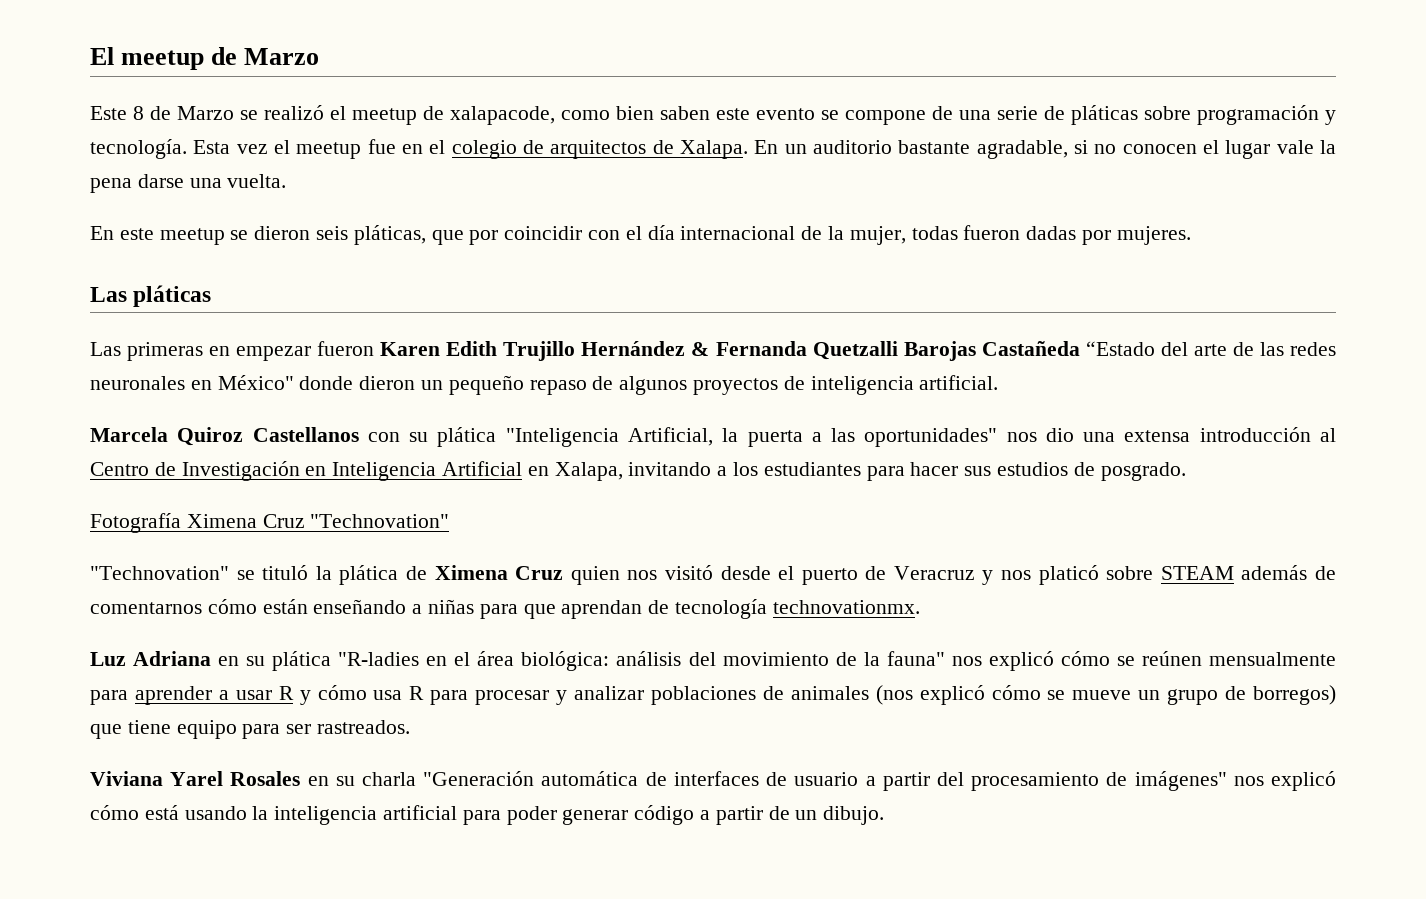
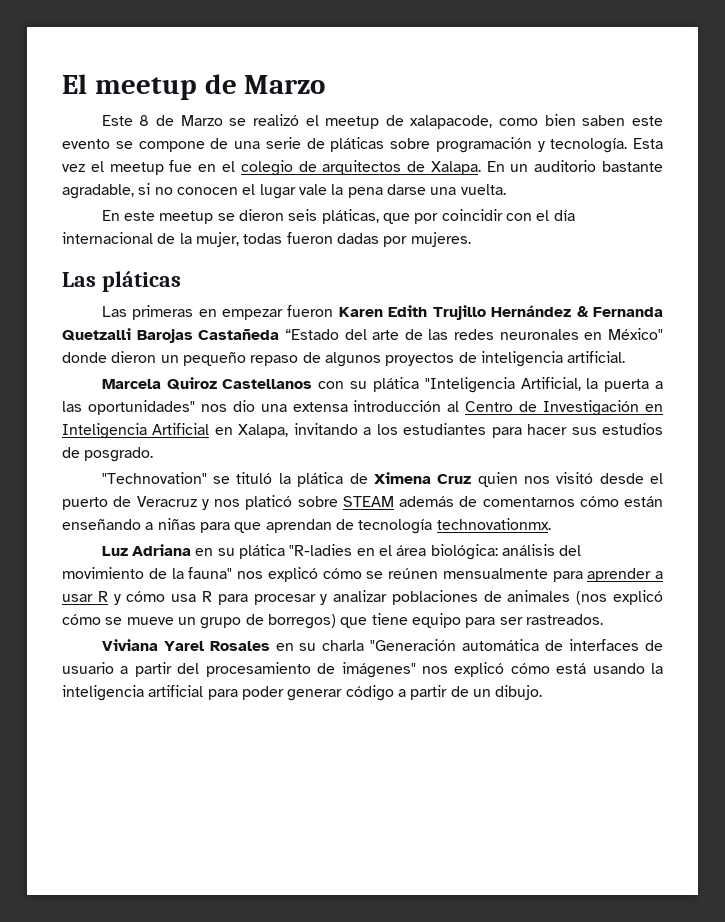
[90,513,450,533] // Fotografía Ximena Cruz "Technovation" -> (154, 454) none

